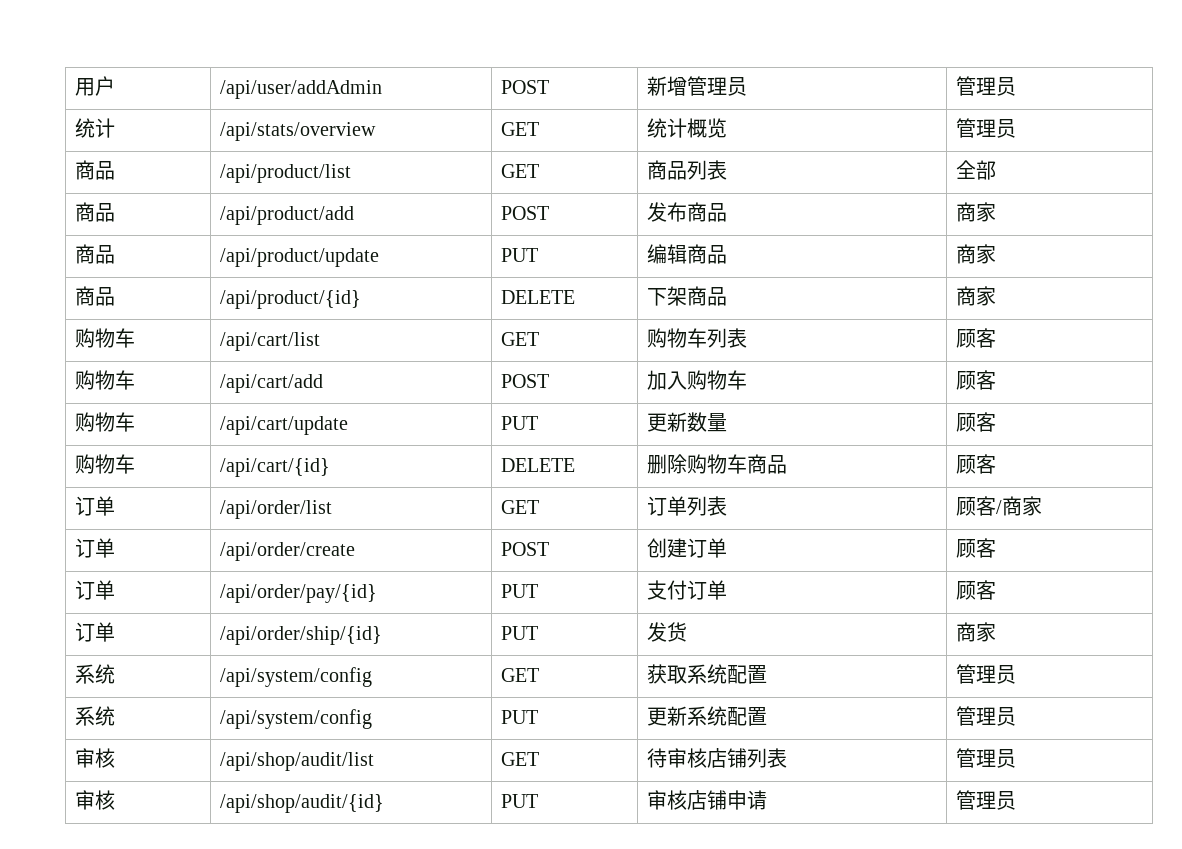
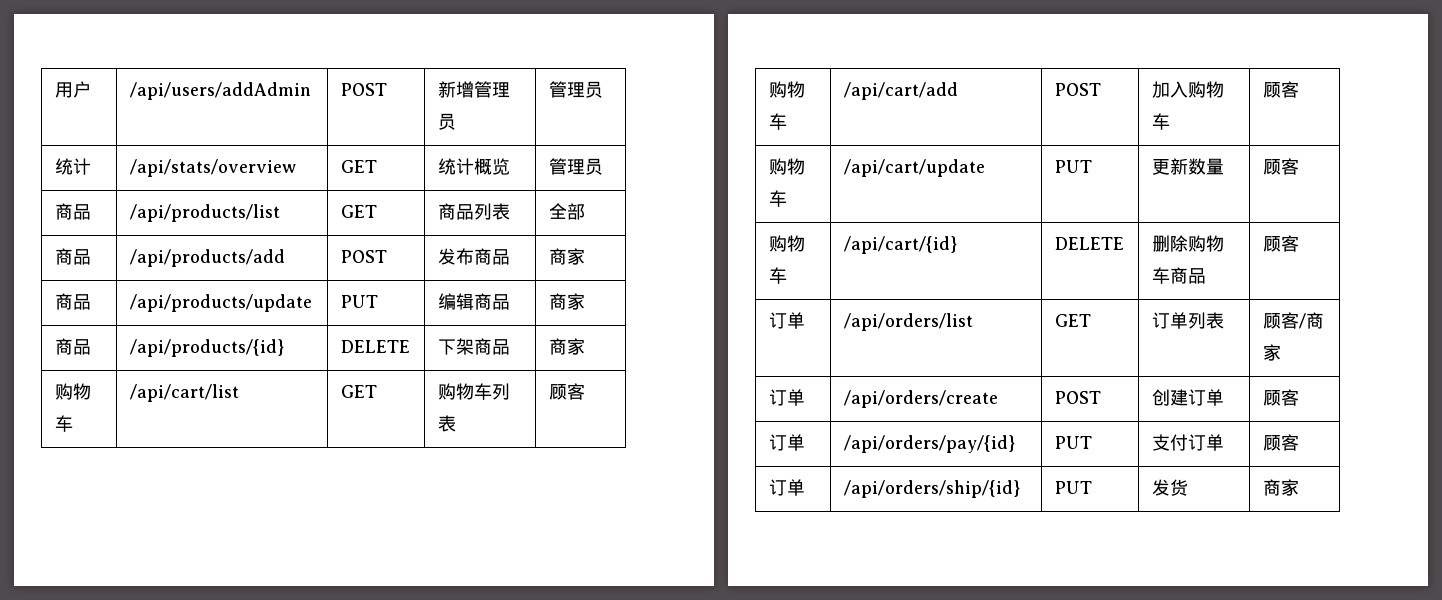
[220,80,383,99] /api/user/addAdmin -> [129,82,311,100] /api/users/addAdmin
[220,164,352,183] /api/product/list -> [129,204,280,222] /api/products/list
[220,206,355,225] /api/product/add -> [129,249,285,267] /api/products/add
[220,248,380,267] /api/product/update -> [129,294,312,312] /api/products/update
[220,290,362,309] /api/product/{id} -> [129,339,284,357] /api/products/{id}
[220,500,333,519] /api/order/list -> [843,313,973,331] /api/orders/list
[220,542,356,561] /api/order/create -> [843,390,998,408] /api/orders/create
[220,584,378,603] /api/order/pay/{id} -> [843,435,1015,453] /api/orders/pay/{id}
[220,626,383,645] /api/order/ship/{id} -> [843,480,1020,498] /api/orders/ship/{id}
[75,664,116,684] [220,667,373,687] [501,668,540,682] [647,664,768,684] [956,664,1017,684] [75,706,116,726] [220,709,373,729] [501,710,539,724] [647,706,768,726] [956,706,1017,726] [75,748,116,768] [220,752,375,771] [501,752,540,766] [647,748,788,768] [956,748,1017,768] [75,790,116,810] [220,794,385,813] [501,794,539,808] [647,790,768,810] [956,790,1017,810] // 系统 | /api/system/config | GET | 获取系统配置 | 管理员 // 系统 | /api/system/config | PUT | 更新系统配置 | 管理员 // 审核 | /api/shop/audit/list | GET | 待审核店铺列表 | 管理员 // 审核 | /api/shop/audit/{id} | PUT | 审核店铺申请 | 管理员 -> (1299, 487) none

